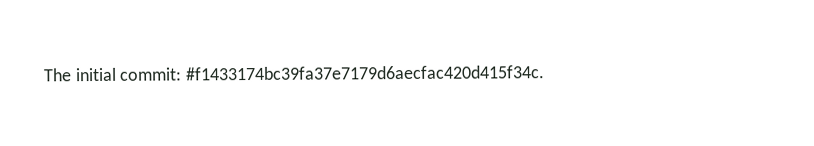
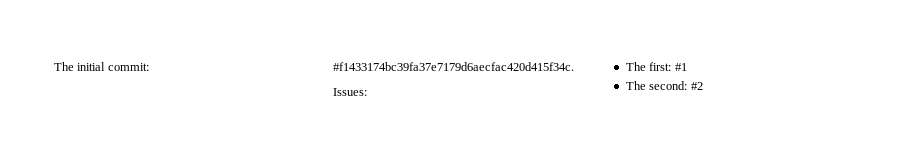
(546, 73) none -> [333,88,367,96] [625,62,687,71] [625,81,703,90] // Issues: // The first: #1 // The second: #2

